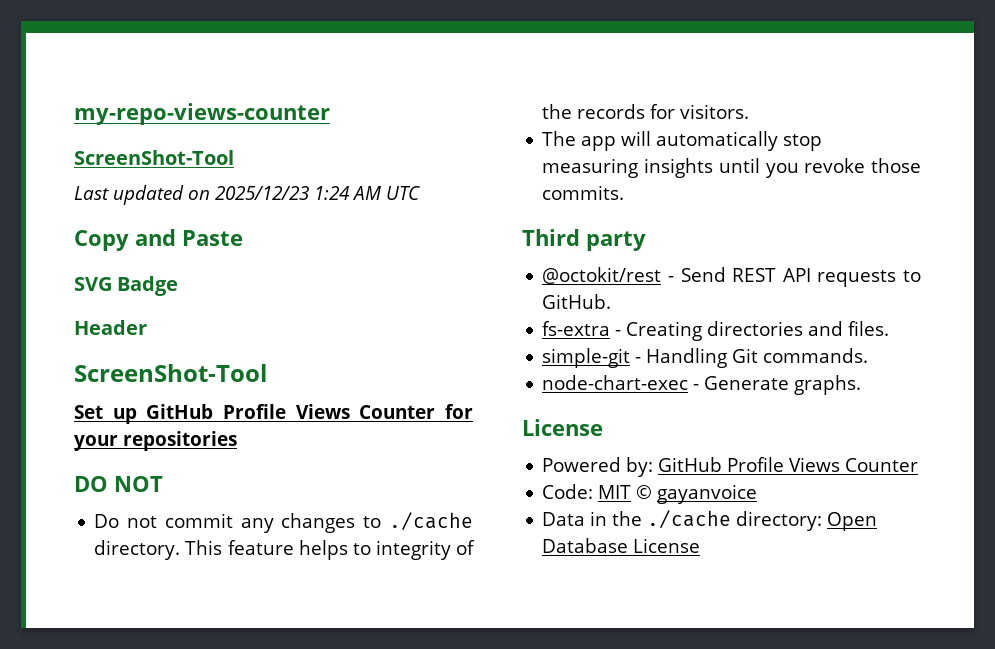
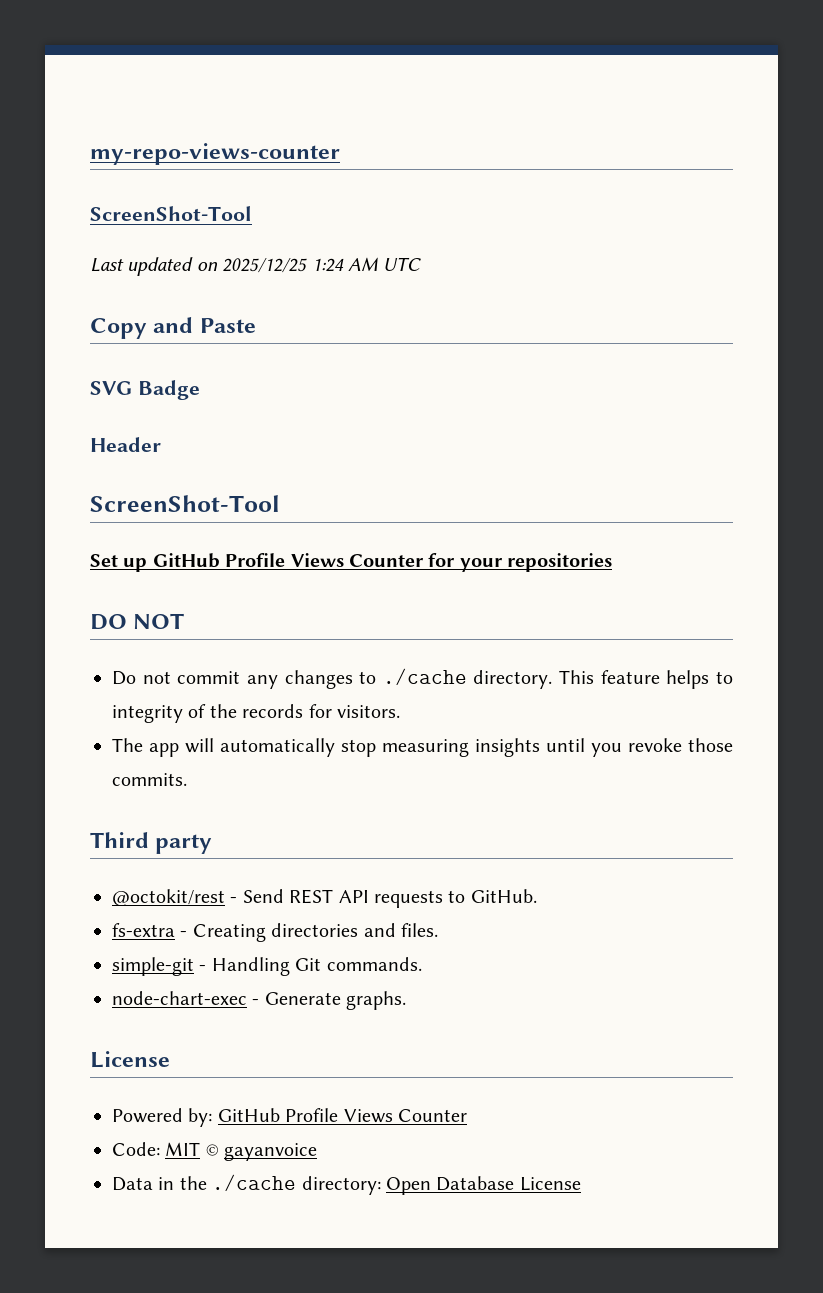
[215,186,309,200] 2025/12/23 -> [222,258,308,273] 2025/12/25

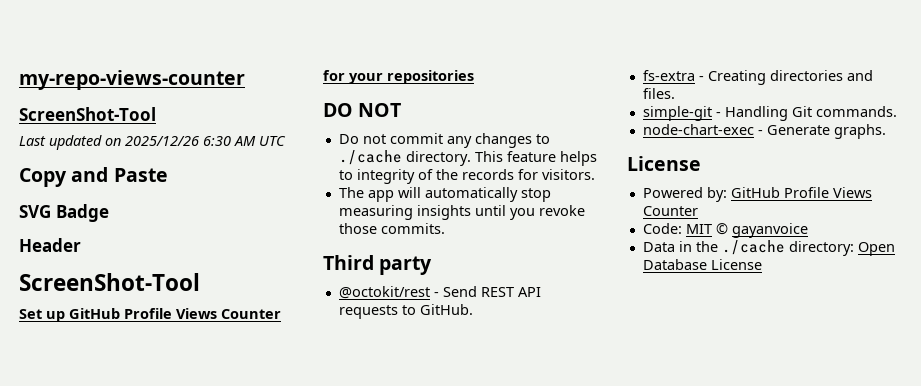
[222,258,344,273] 2025/12/25 1:24 -> [125,136,231,146] 2025/12/26 6:30

